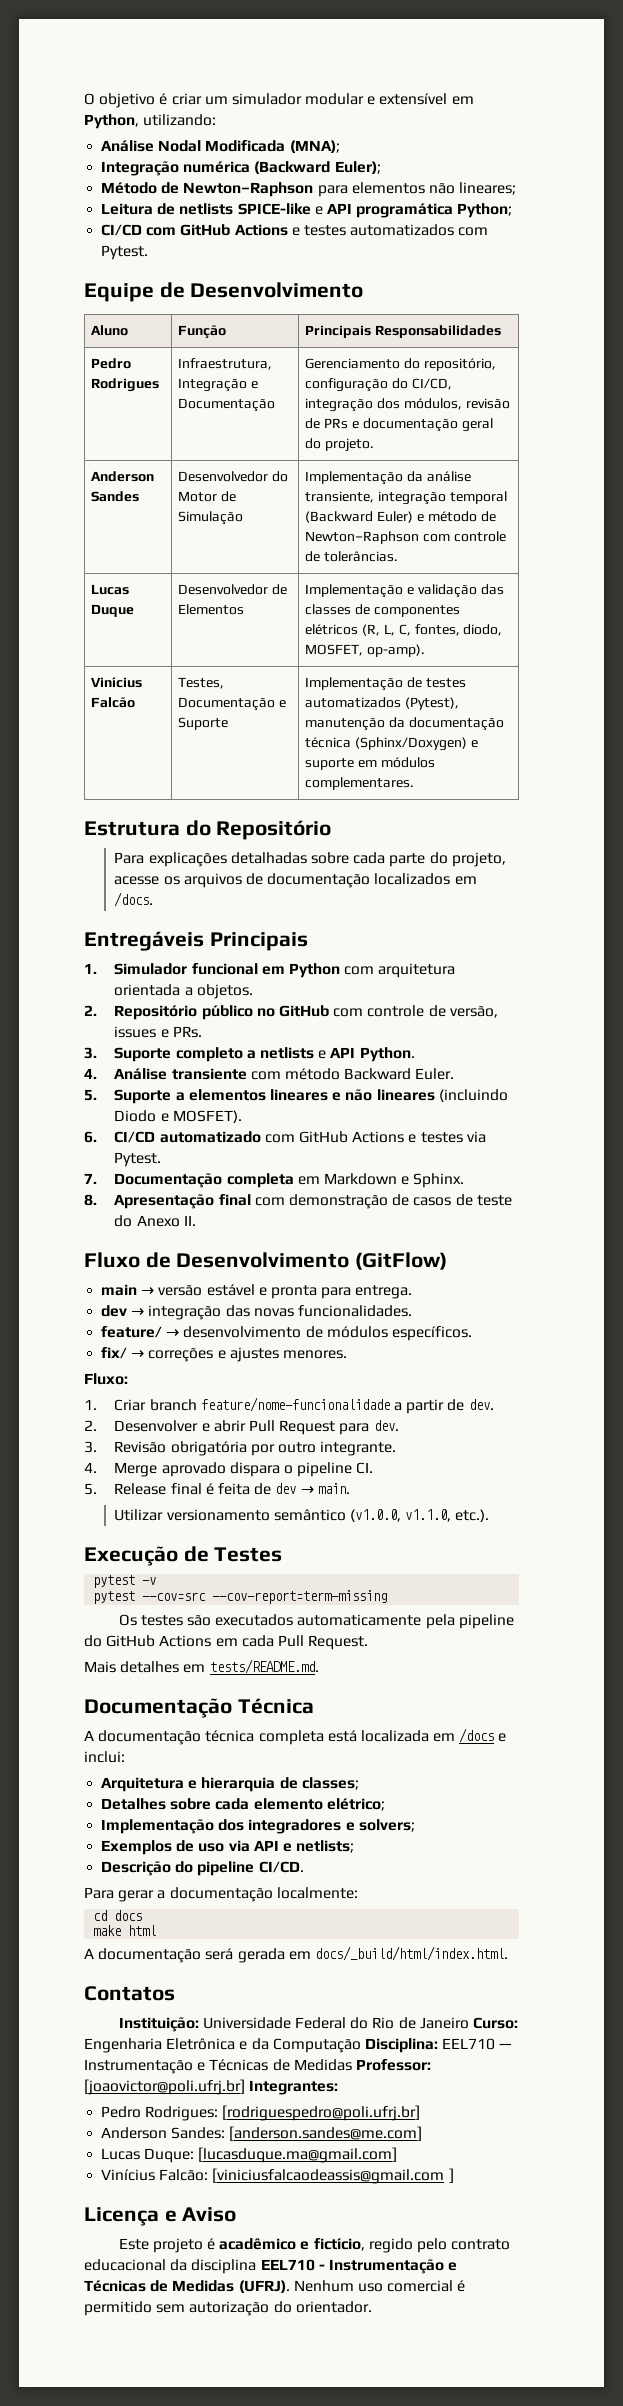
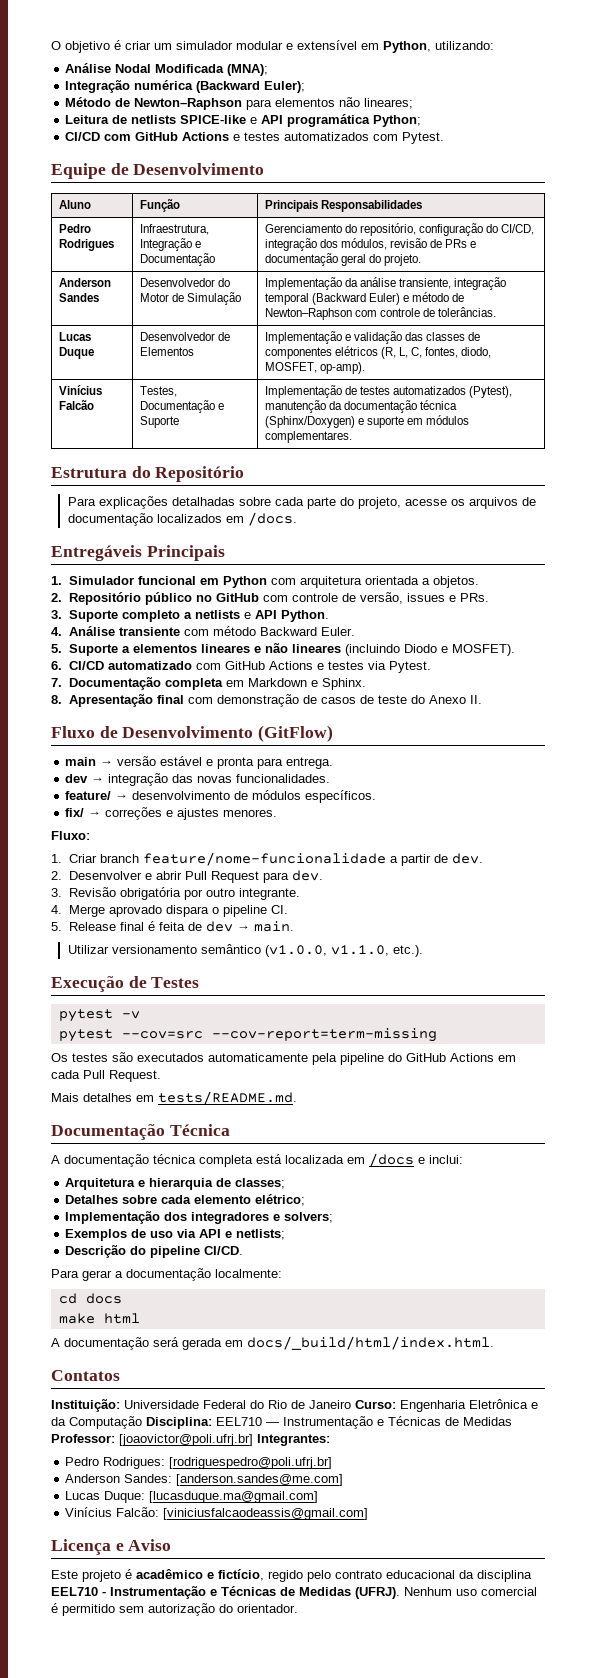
[212,2168,454,2184] [viniciusfalcaodeassis@gmail.com ] -> [163,1508,369,1520] [viniciusfalcaodeassis@gmail.com]

